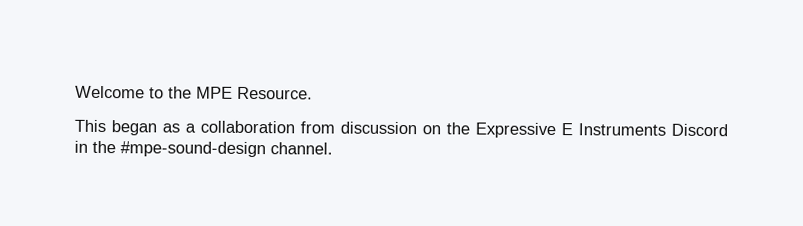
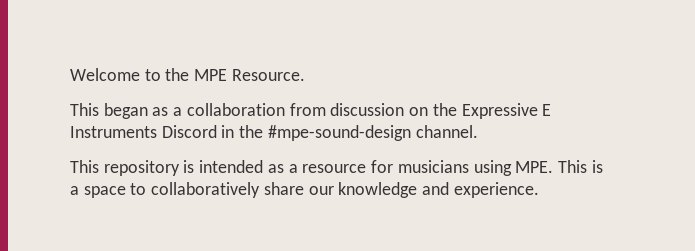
(333, 148) none -> [70,160,603,176] [70,182,539,198] // This repository is intended as a resource for musicians using MPE. This is a space to collaboratively share our knowledge and experience.

